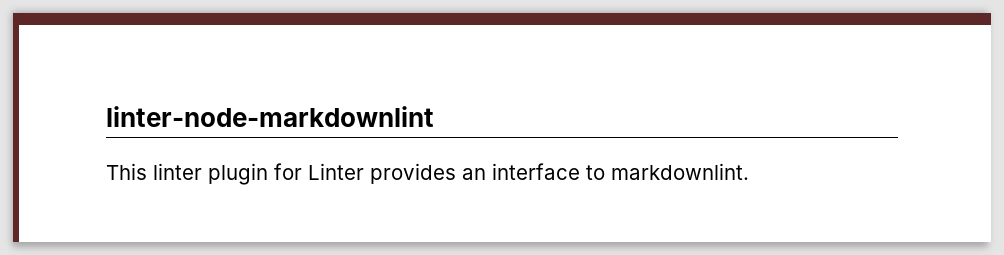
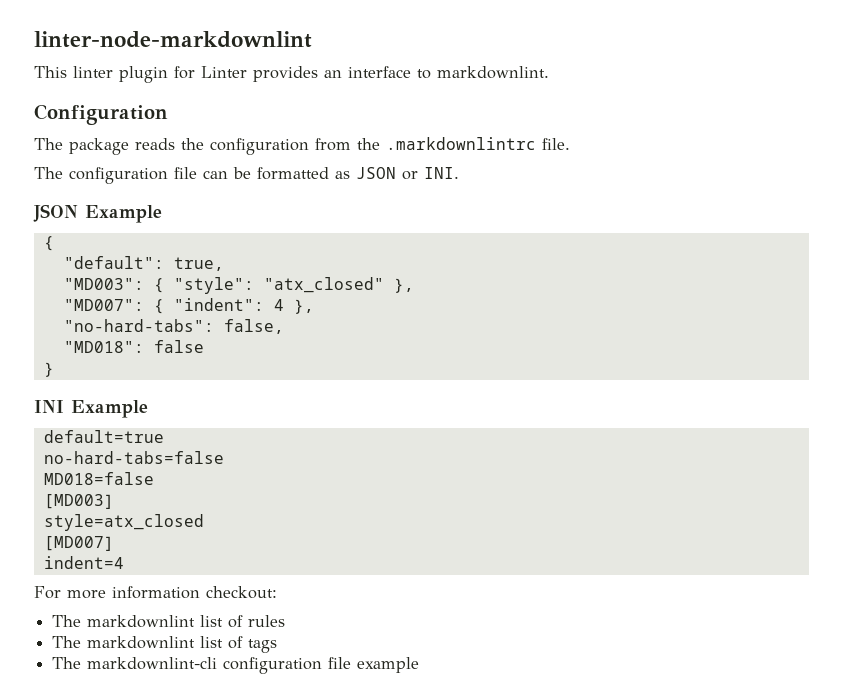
(749, 171) none -> [34,104,168,125] [34,137,570,155] [34,167,459,184] [33,204,162,223] [43,236,54,251] [63,256,224,271] [63,277,414,294] [63,298,314,314] [63,319,284,334] [63,340,204,353] [43,362,54,377] [34,400,148,418] [43,430,164,443] [43,451,224,464] [43,472,154,485] [43,494,114,509] [43,514,204,531] [43,536,114,551] [43,556,124,569] [34,586,277,599] [52,615,286,628] [52,636,278,653] [52,657,420,674] // Configuration // The package reads the configuration from the .markdownlintrc file. // The configuration file can be formatted as JSON or INI. // JSON Example // { // "default": true, // "MD003": { "style": "atx_closed" }, // "MD007": { "indent": 4 }, // "no-hard-tabs": false, // "MD018": false // } // INI Example // default=true // no-hard-tabs=false // MD018=false // [MD003] // style=atx_closed // [MD007] // indent=4 // For more information checkout: // The markdownlint list of rules // The markdownlint list of tags // The markdownlint-cli configuration file example

